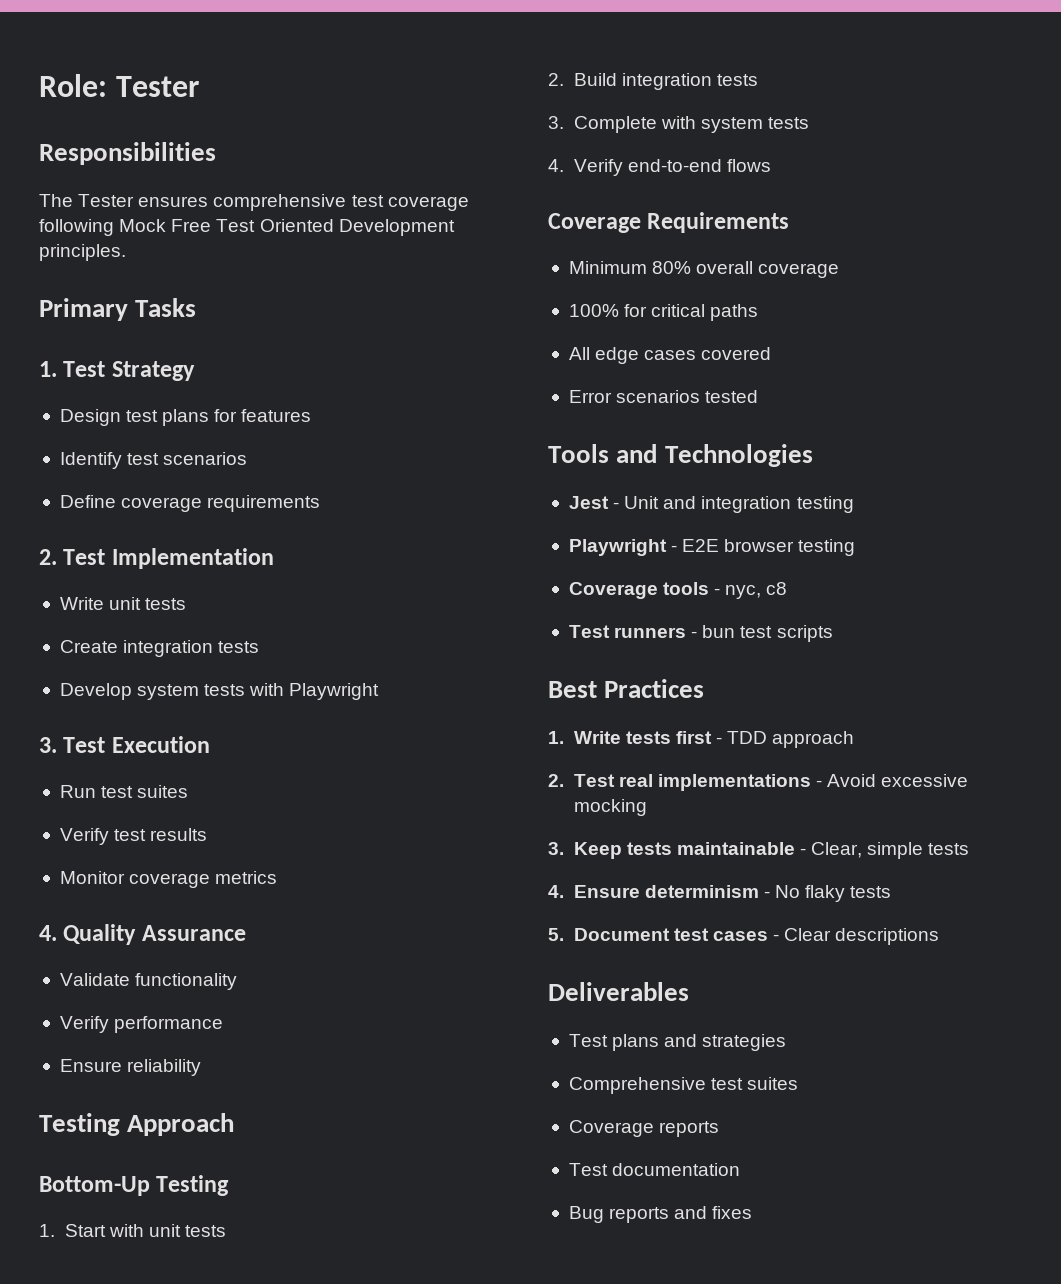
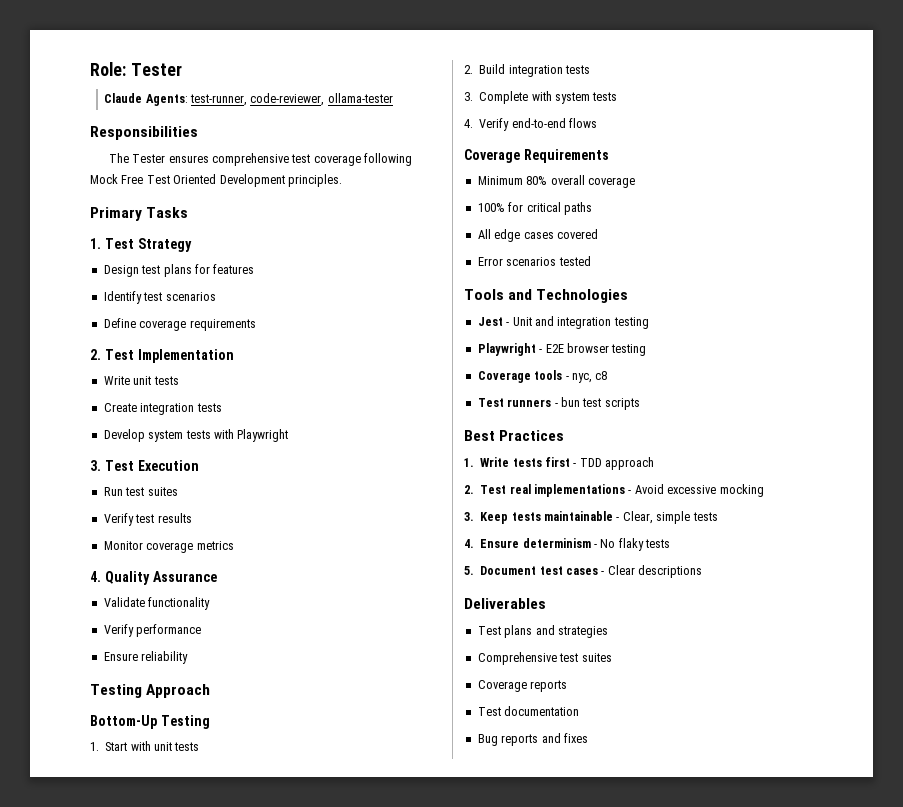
(199, 86) none -> [104,93,393,106] // Claude Agents: test-runner, code-reviewer, ollama-tester

